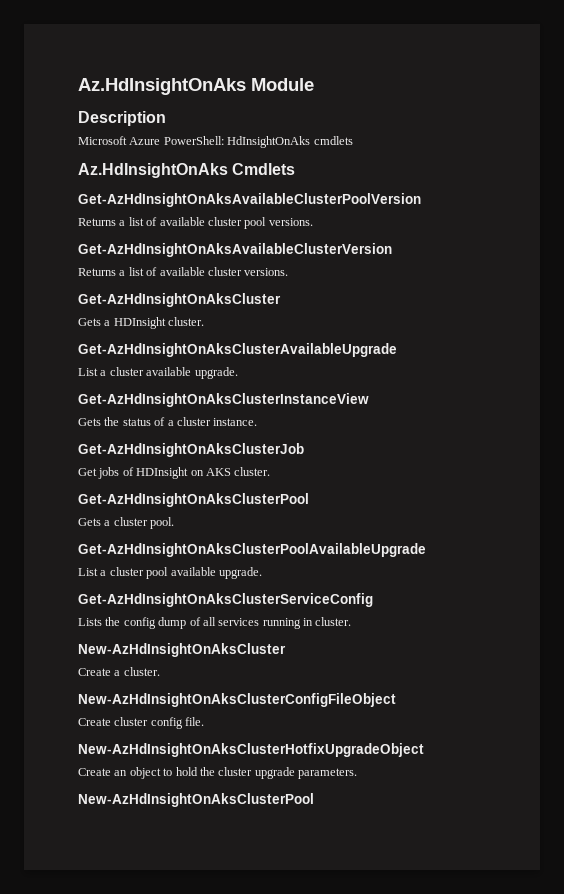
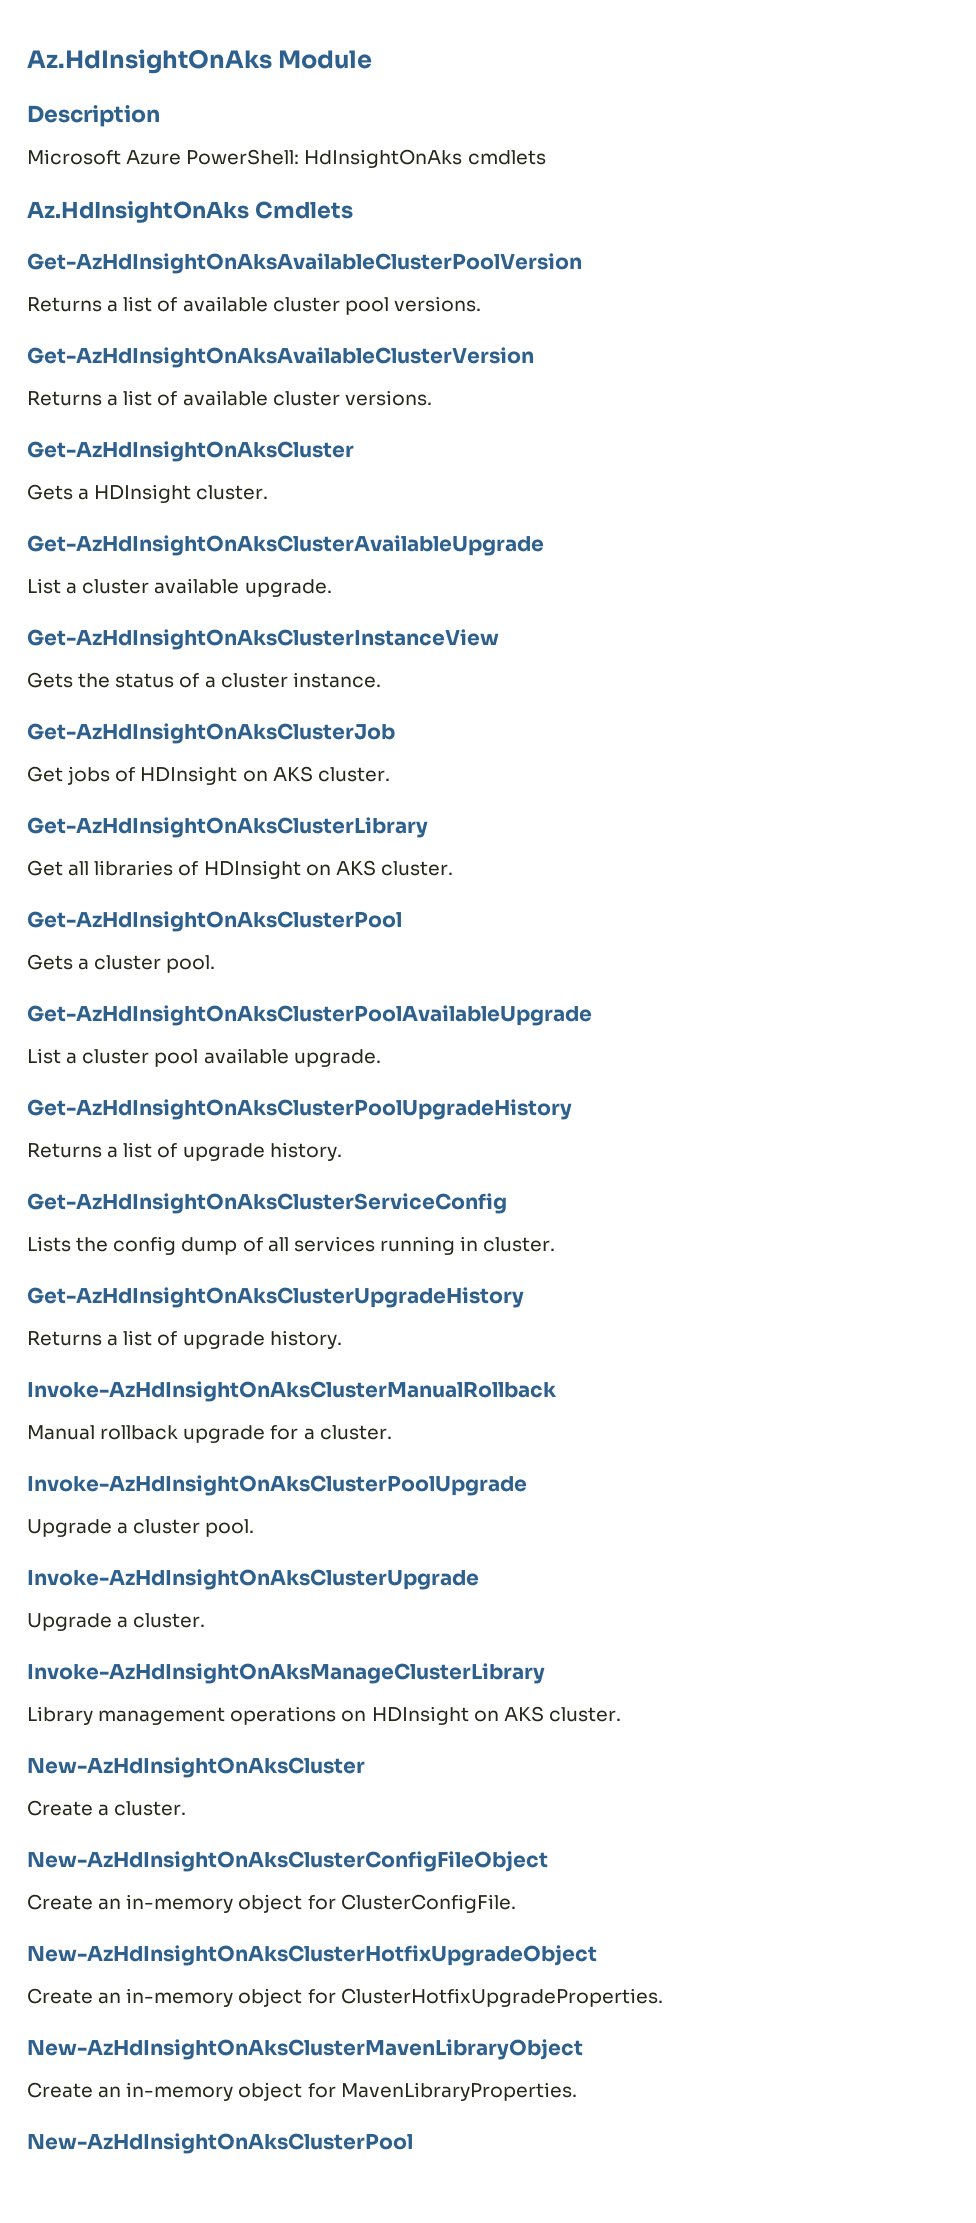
(271, 471) none -> [27,817,428,838] [27,860,453,879] // Get-AzHdInsightOnAksClusterLibrary // Get all libraries of HDInsight on AKS cluster.
(262, 573) none -> [27,1099,572,1120] [27,1142,342,1161] // Get-AzHdInsightOnAksClusterPoolUpgradeHistory // Returns a list of upgrade history.
(352, 621) none -> [27,1287,524,1308] [27,1330,342,1349] [27,1381,557,1402] [27,1425,392,1443] [27,1475,527,1496] [27,1519,255,1537] [27,1569,479,1590] [27,1613,206,1631] [27,1663,545,1684] [27,1706,621,1725] // Get-AzHdInsightOnAksClusterUpgradeHistory // Returns a list of upgrade history. // Invoke-AzHdInsightOnAksClusterManualRollback // Manual rollback upgrade for a cluster. // Invoke-AzHdInsightOnAksClusterPoolUpgrade // Upgrade a cluster pool. // Invoke-AzHdInsightOnAksClusterUpgrade // Upgrade a cluster. // Invoke-AzHdInsightOnAksManageClusterLibrary // Library management operations on HDInsight on AKS cluster.
[114,717,205,729] [78,743,424,757] [78,767,357,779] cluster config file. // New-AzHdInsightOnAksClusterHotfixUpgradeObject // Create an object to hold the cluster upgrade parameters. -> [98,1894,516,1913] [27,1945,597,1966] [27,1988,663,2007] [27,2039,583,2060] [27,2082,577,2101] an in-memory object for ClusterConfigFile. // New-AzHdInsightOnAksClusterHotfixUpgradeObject // Create an in-memory object for ClusterHotfixUpgradeProperties. // New-AzHdInsightOnAksClusterMavenLibraryObject // Create an in-memory object for MavenLibraryProperties.

